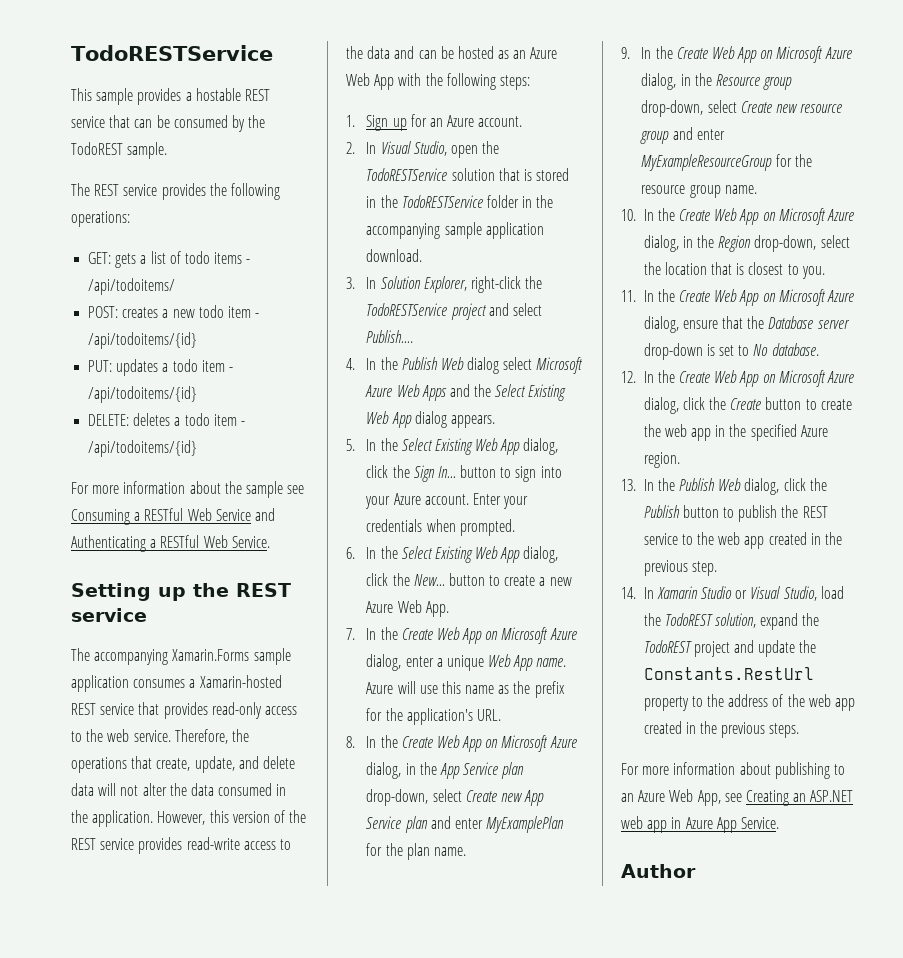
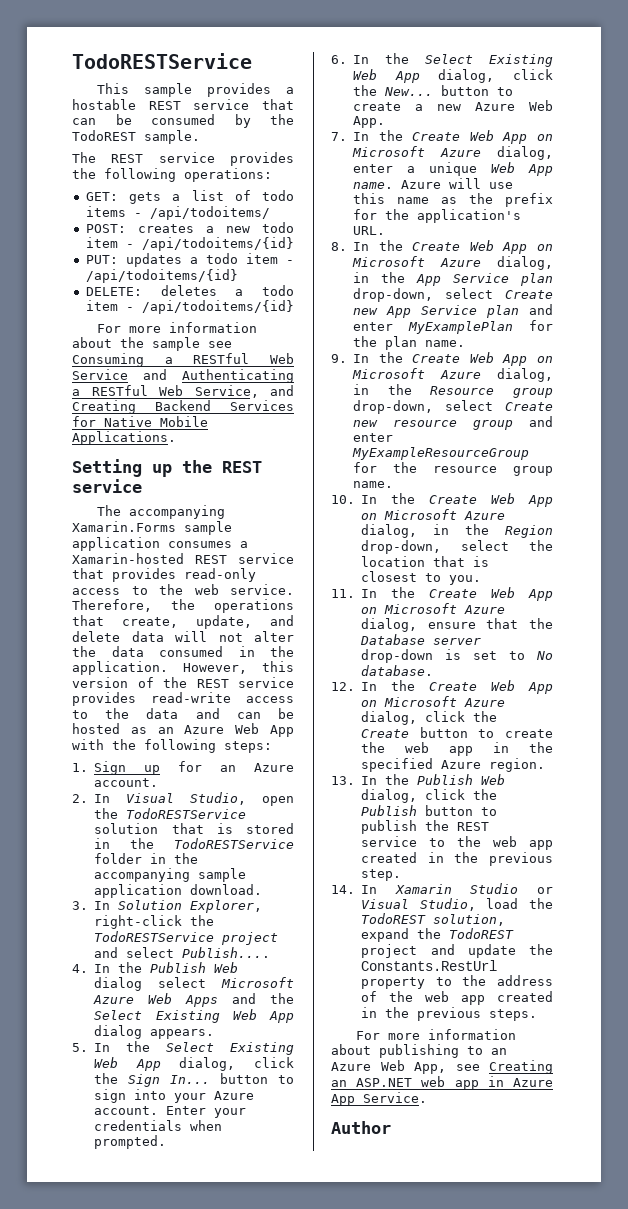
[231,536,270,548] Service. -> [194,385,294,398] [72,400,294,414] [72,416,208,427] [72,431,176,445] Service, and Creating Backend Services for Native Mobile Applications.

